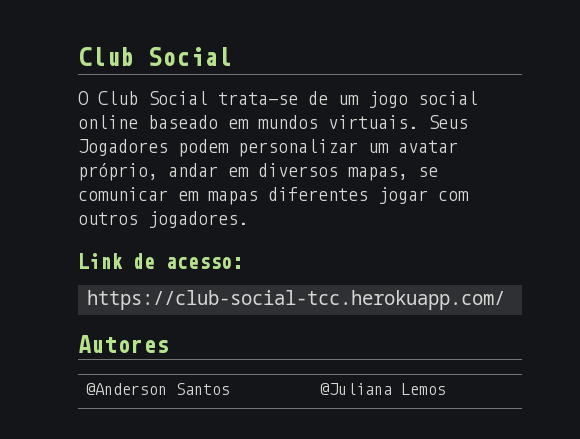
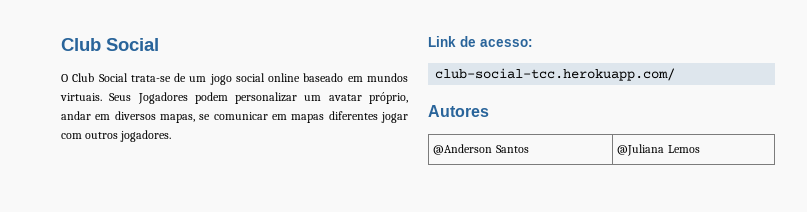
[87,290,505,310] https://club-social-tcc.herokuapp.com/ -> [435,68,676,81] club-social-tcc.herokuapp.com/

